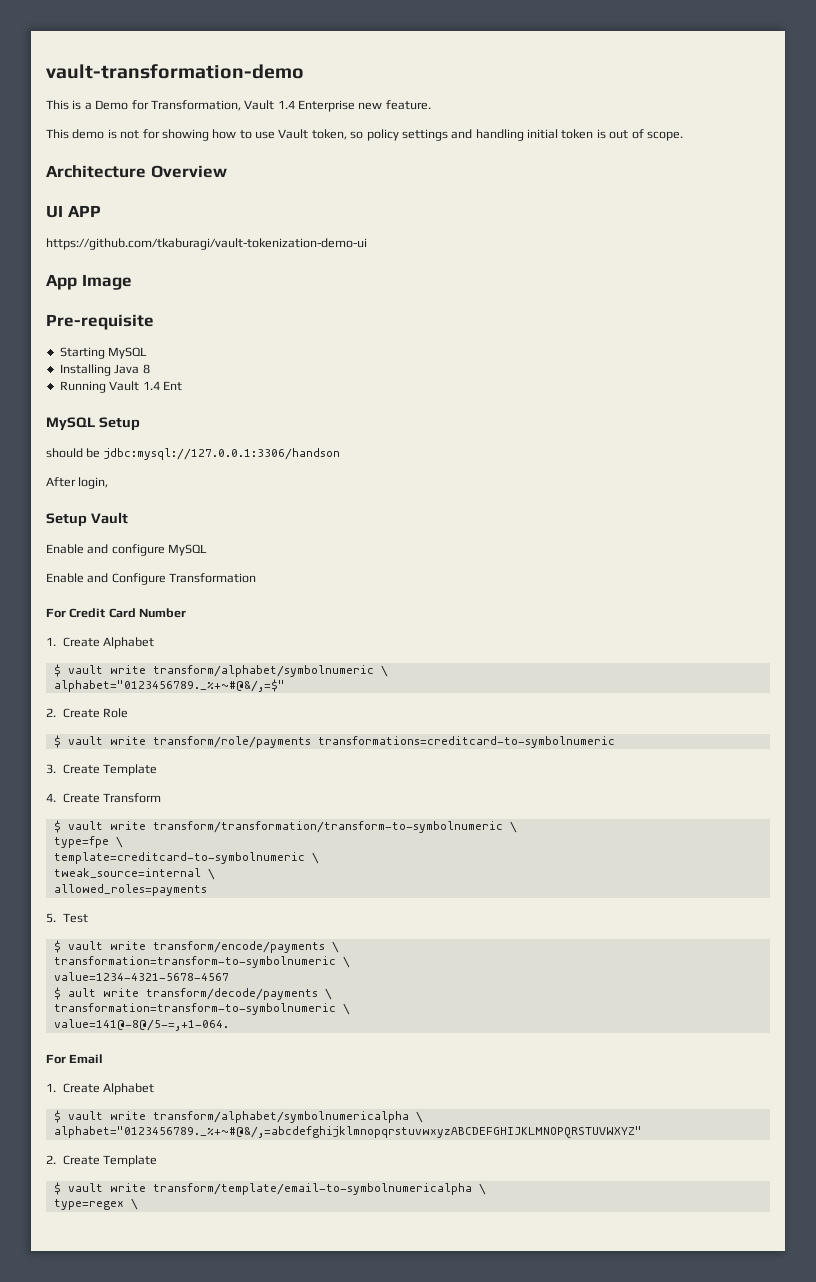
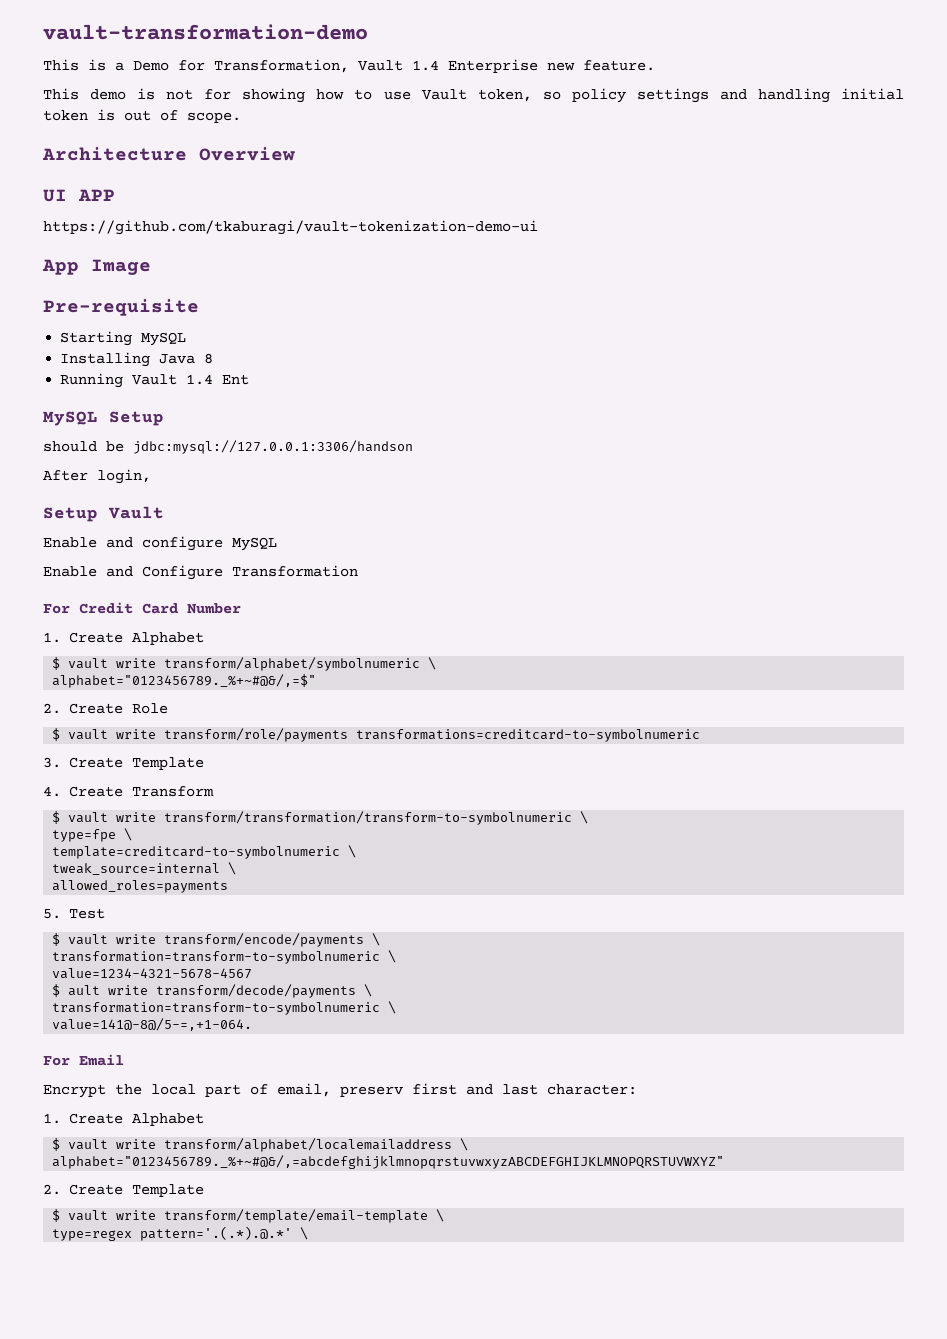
[46,1083,155,1095] [53,1110,409,1123] // 1. Create Alphabet // $ vault write transform/alphabet/symbolnumericalpha -> [43,1083,637,1098] [43,1113,204,1126] [52,1138,453,1152] // Encrypt the local part of email, preserv first and last character: // 1. Create Alphabet // $ vault write transform/alphabet/localemailaddress
[152,1183,472,1195] transform/template/email-to-symbolnumericalpha -> [164,1209,429,1223] transform/template/email-template
(124, 1204) none -> [140,1226,293,1241] pattern='.(.*).@.*'

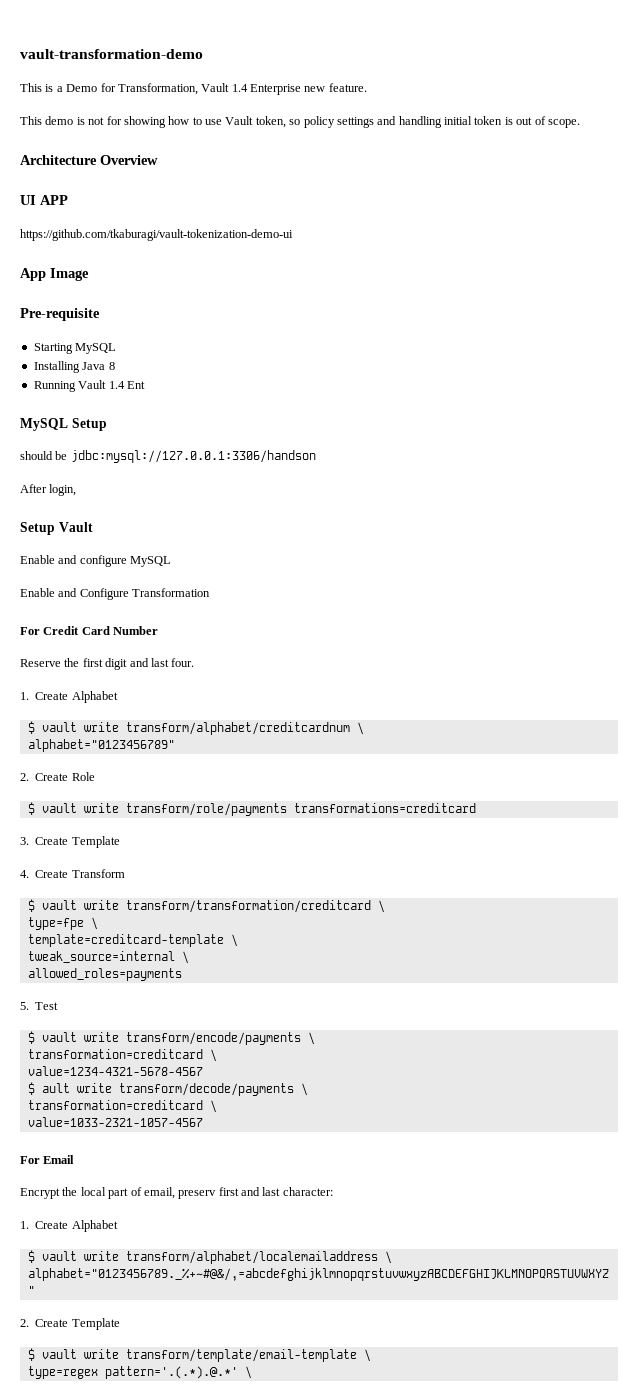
[43,632,204,645] [52,657,437,671] [52,674,317,688] // 1. Create Alphabet // $ vault write transform/alphabet/symbolnumeric \ // alphabet="0123456789._%+~#@&/,=$" -> [20,658,195,670] [20,691,118,703] [27,721,364,735] [27,739,175,752] // Reserve the first digit and last four. // 1. Create Alphabet // $ vault write transform/alphabet/creditcardnum \ // alphabet="0123456789"
[356,729,701,742] transformations=creditcard-to-symbolnumeric -> [293,803,476,813] transformations=creditcard
[164,811,573,825] transform/transformation/transform-to-symbolnumeric -> [125,900,371,913] transform/transformation/creditcard
[52,846,341,859] template=creditcard-to-symbolnumeric -> [27,934,224,947] template=creditcard-template
[52,951,381,964] transformation=transform-to-symbolnumeric -> [27,1049,203,1059] transformation=creditcard
[52,1001,397,1015] [52,1018,253,1031] transformation=transform-to-symbolnumeric \ // value=141@-8@/5-=,+1-064. -> [27,1100,217,1113] [27,1117,203,1127] transformation=creditcard \ // value=1033-2321-1057-4567

